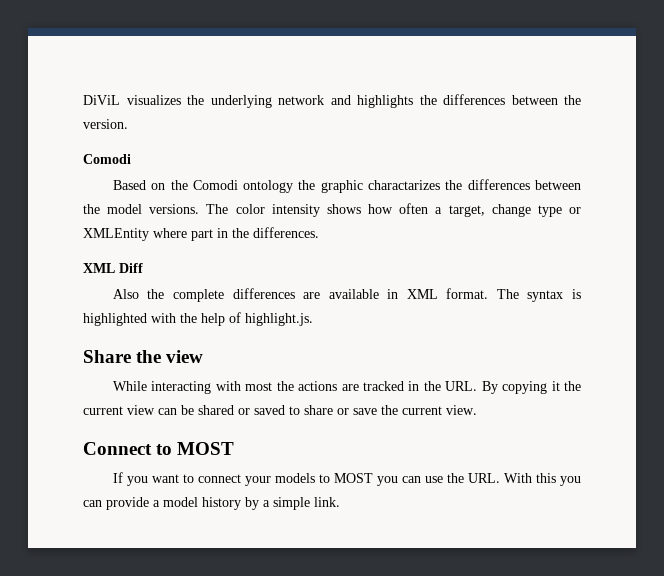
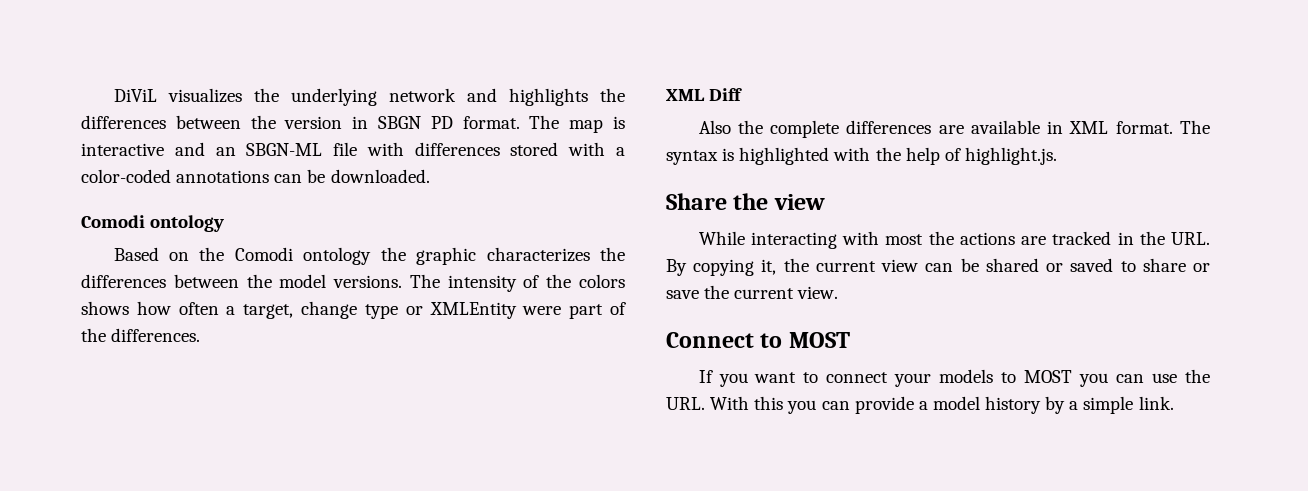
[83,119,128,129] [83,154,131,164] version. // Comodi -> [284,115,625,133] [81,142,625,156] [81,169,430,183] [81,215,225,232] version in SBGN PD format. The map is interactive and an SBGN-ML file with differences stored with a color-coded annotations can be downloaded. // Comodi ontology
[368,180,441,190] charactarizes -> [486,247,590,262] characterizes
[235,204,320,217] color intensity -> [447,274,625,292] intensity of the colors
[153,228,228,241] where part in -> [522,302,626,319] were part of
[551,381,560,391] it -> [761,259,777,275] it,

